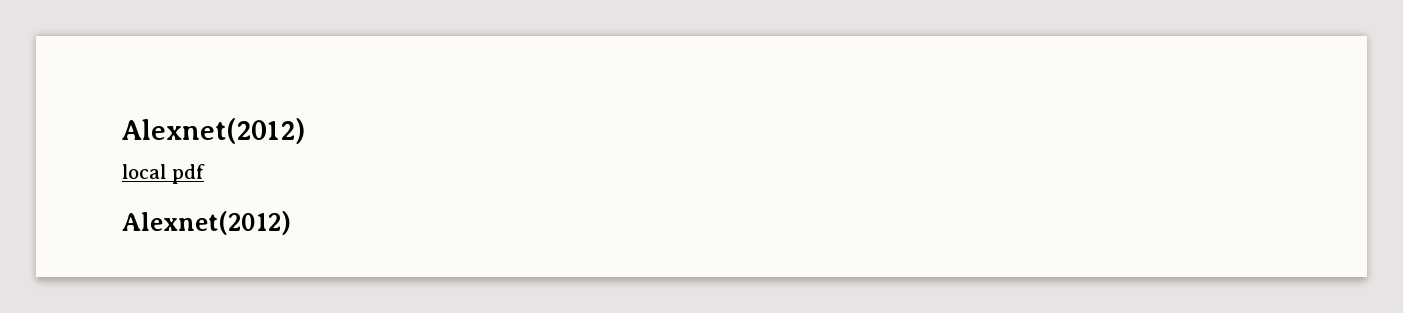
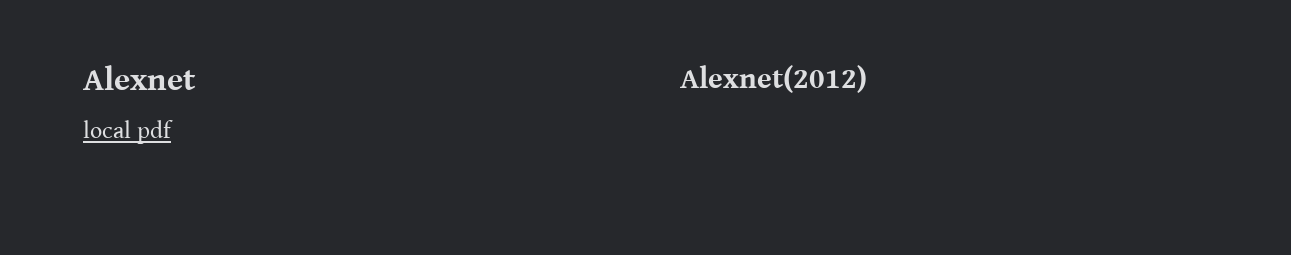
[122,118,305,144] Alexnet(2012) -> [83,65,196,90] Alexnet

